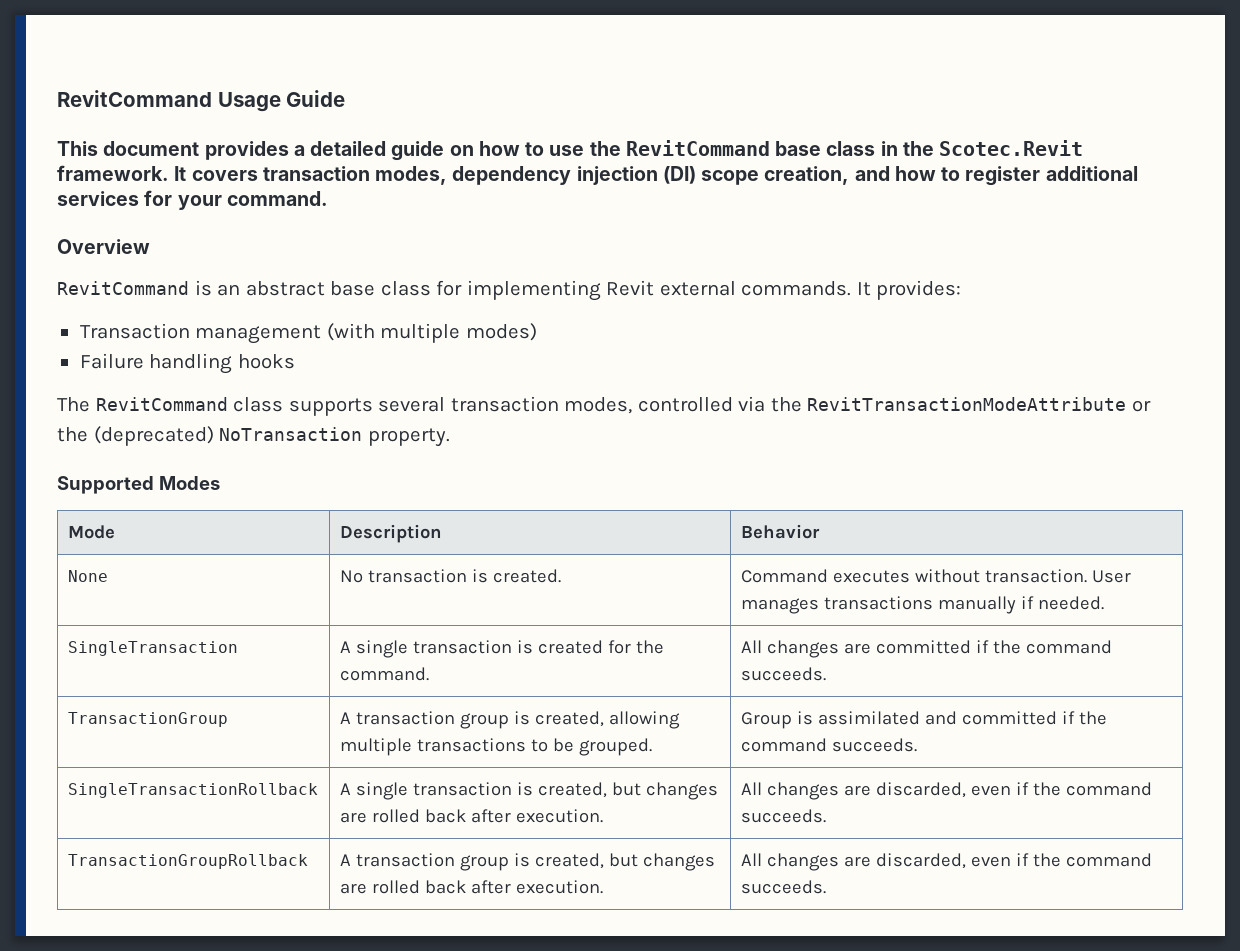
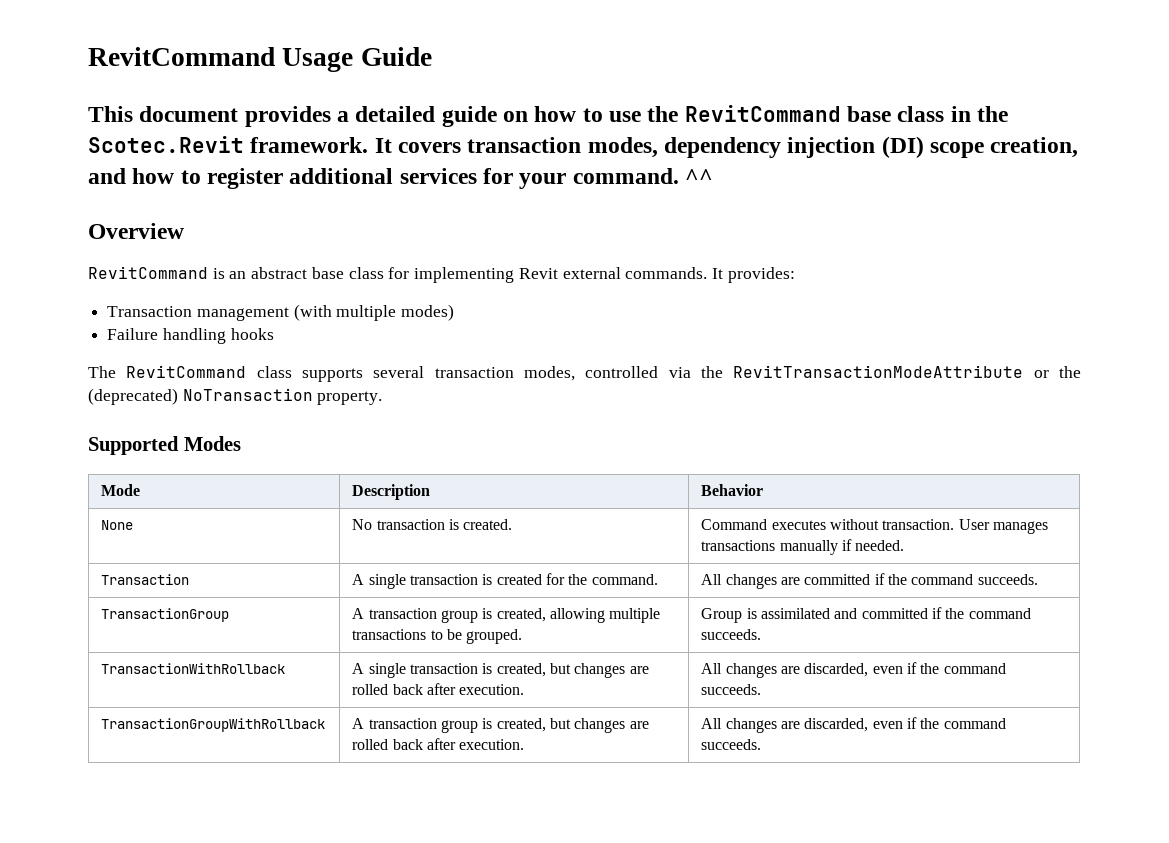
(328, 198) none -> [685,169,714,184] ^^
[67,641,238,656] SingleTransaction -> [101,574,190,585] Transaction
[67,783,318,798] SingleTransactionRollback -> [101,663,286,674] TransactionWithRollback
[67,854,308,869] TransactionGroupRollback -> [101,718,326,732] TransactionGroupWithRollback

